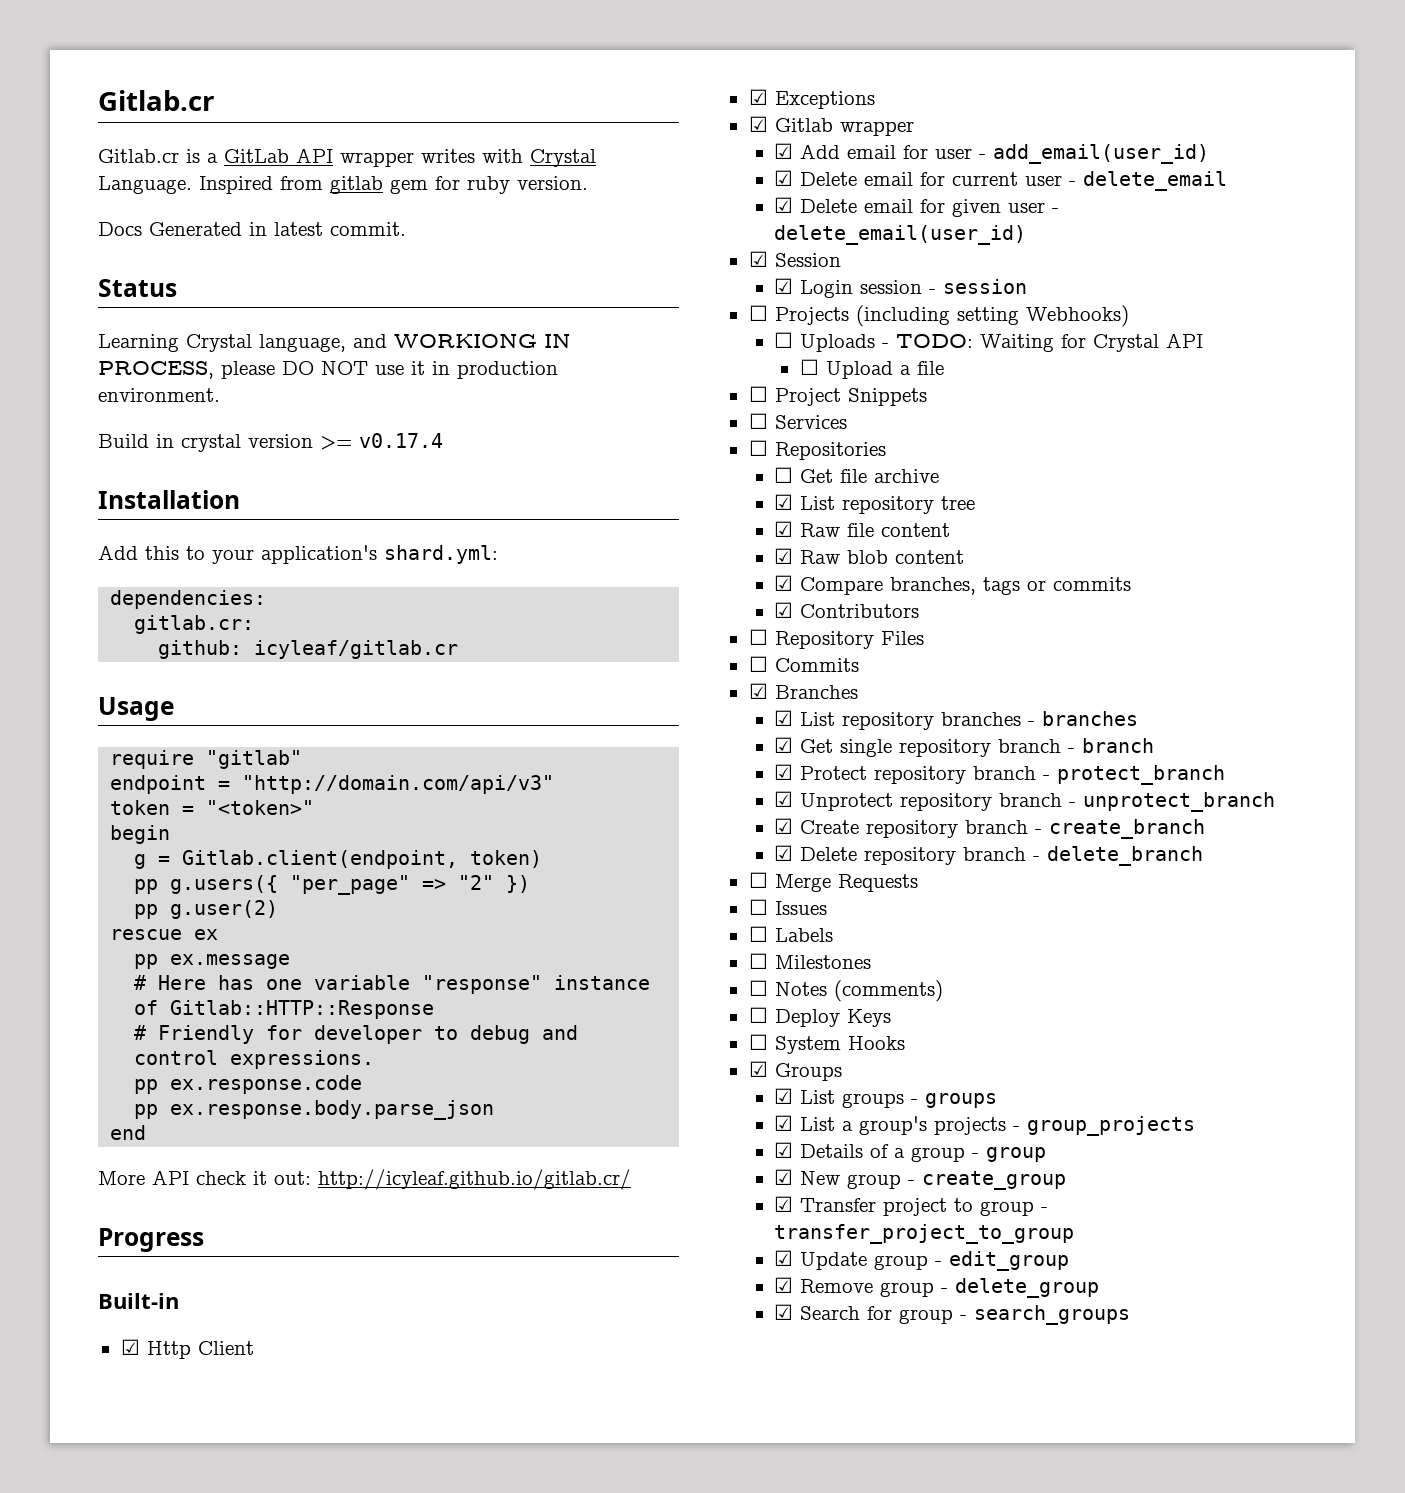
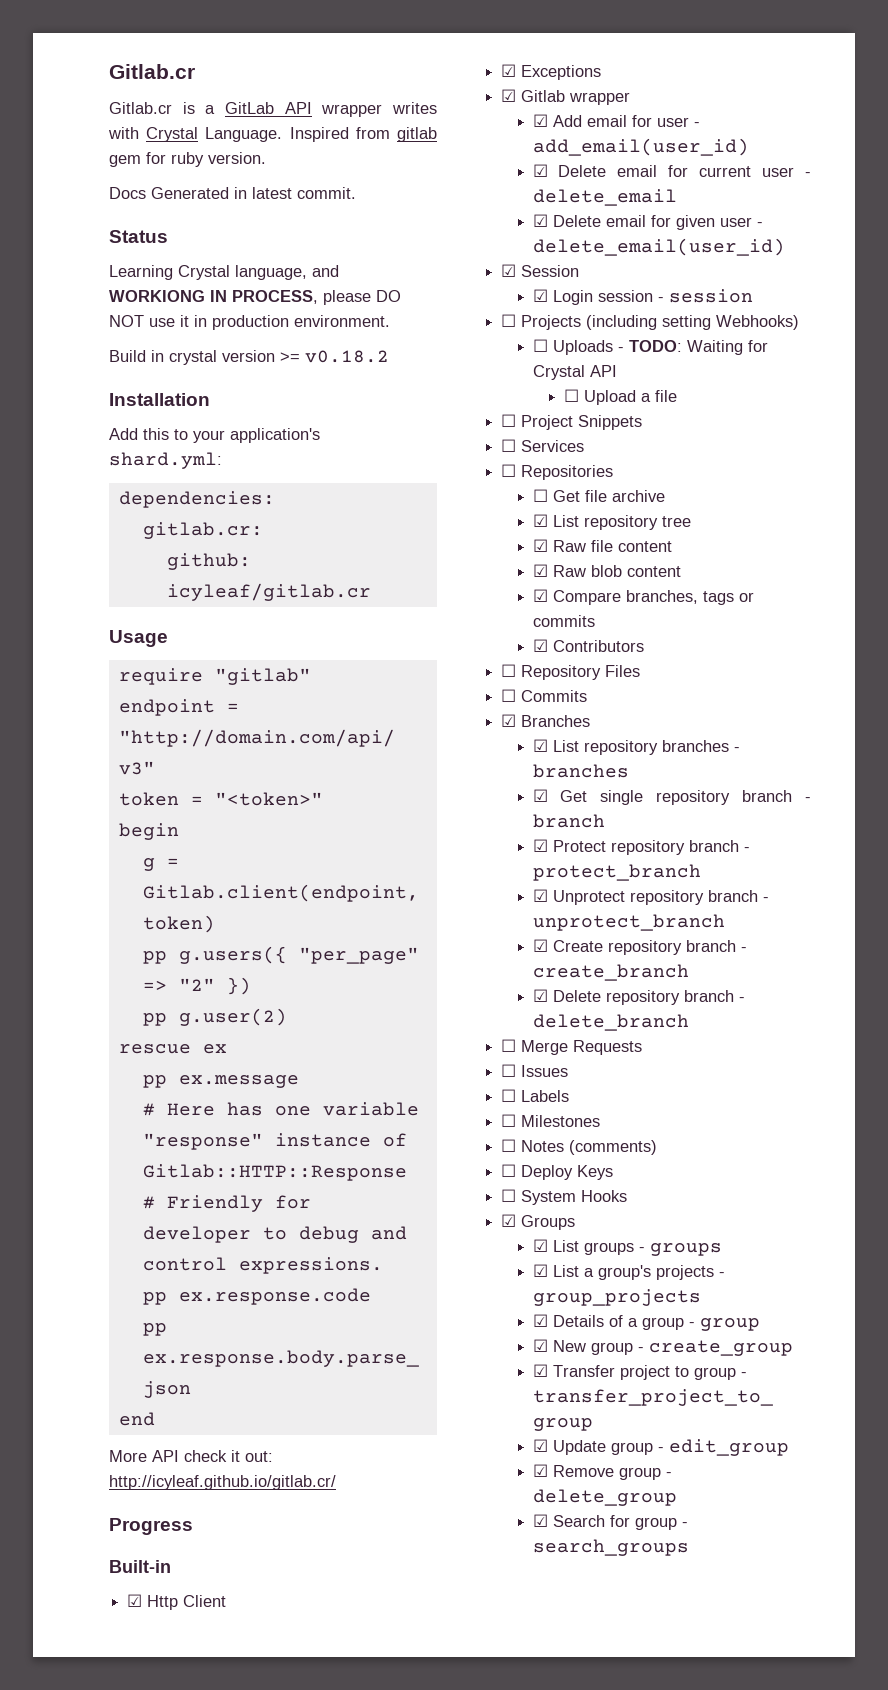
[359,433,443,448] v0.17.4 -> [305,350,389,363] v0.18.2

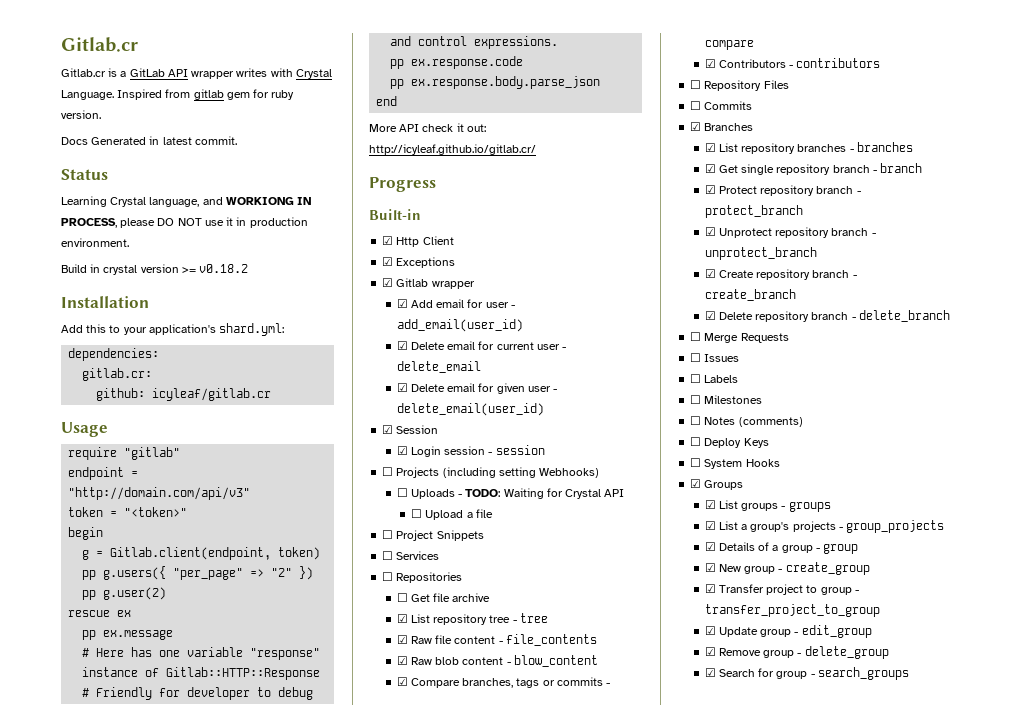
(691, 521) none -> [512,613,548,623] - tree
(672, 546) none -> [498,634,597,646] - file_contents
(681, 571) none -> [506,655,598,667] - blow_content
(595, 621) none -> [606,683,611,686] [704,40,754,50] - compare
(644, 646) none -> [789,58,881,68] - contributors

